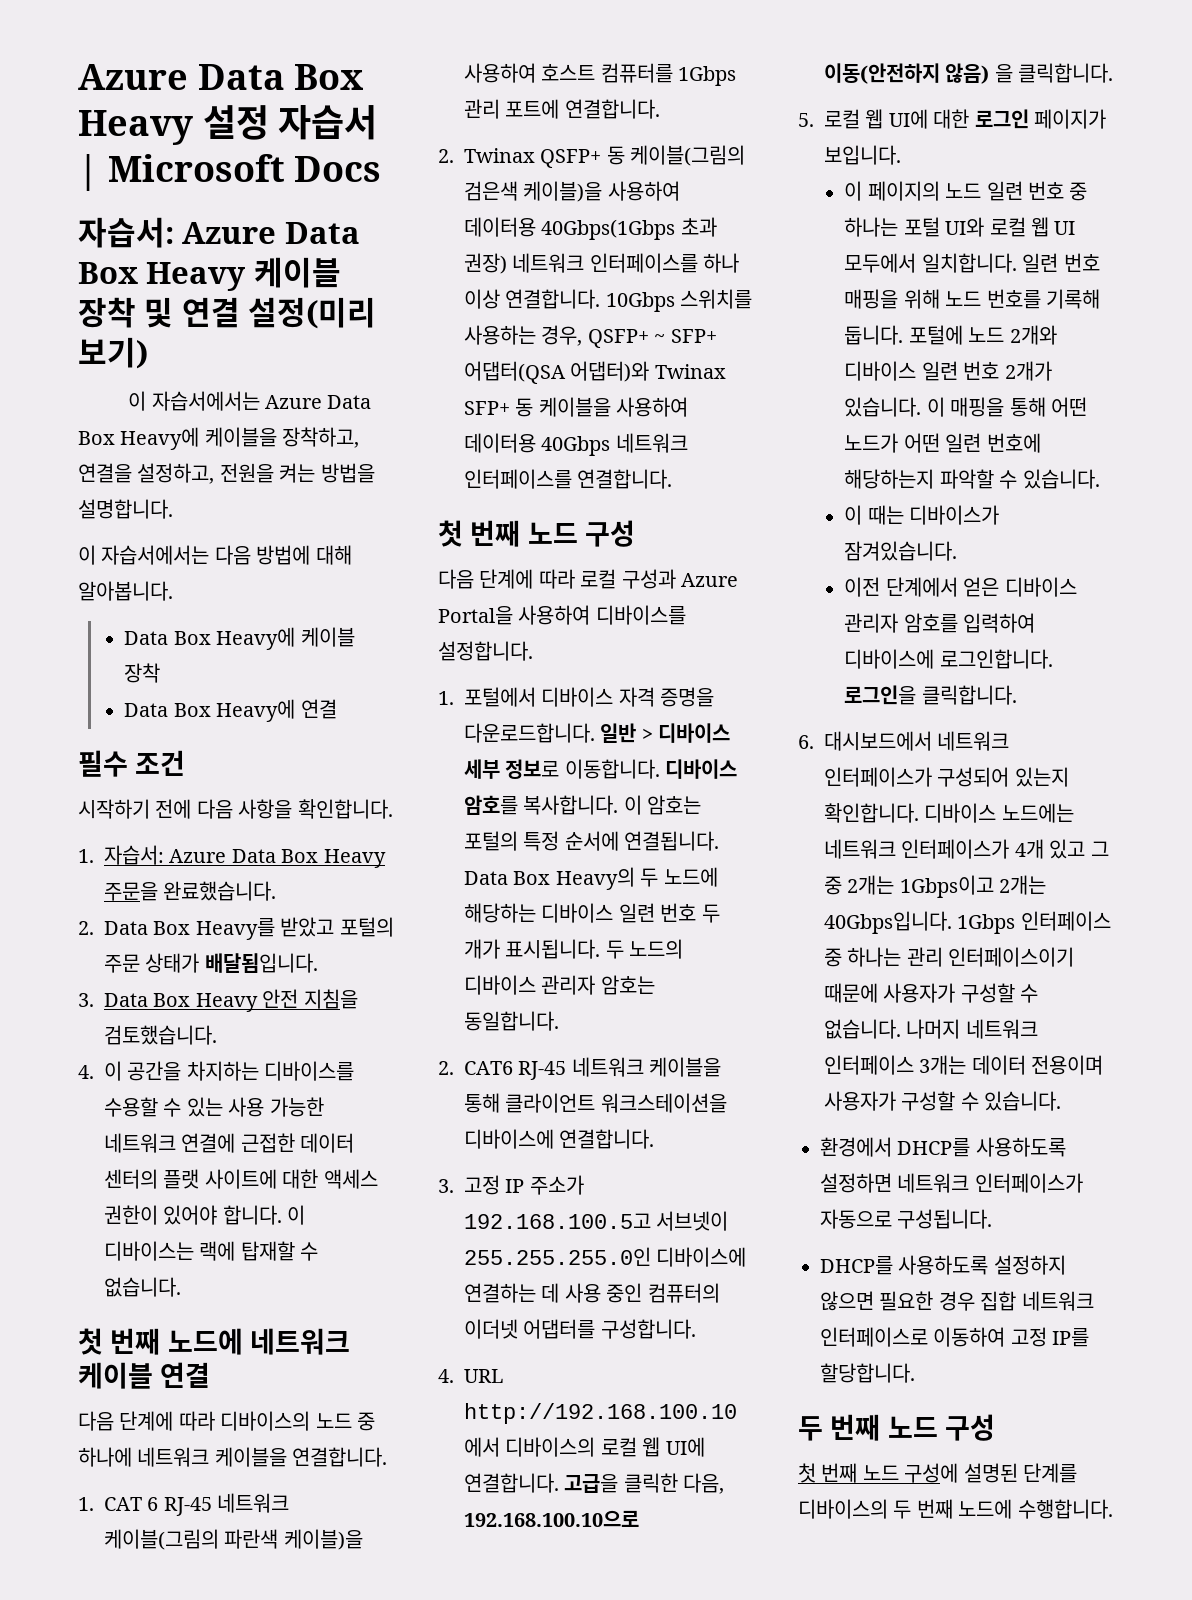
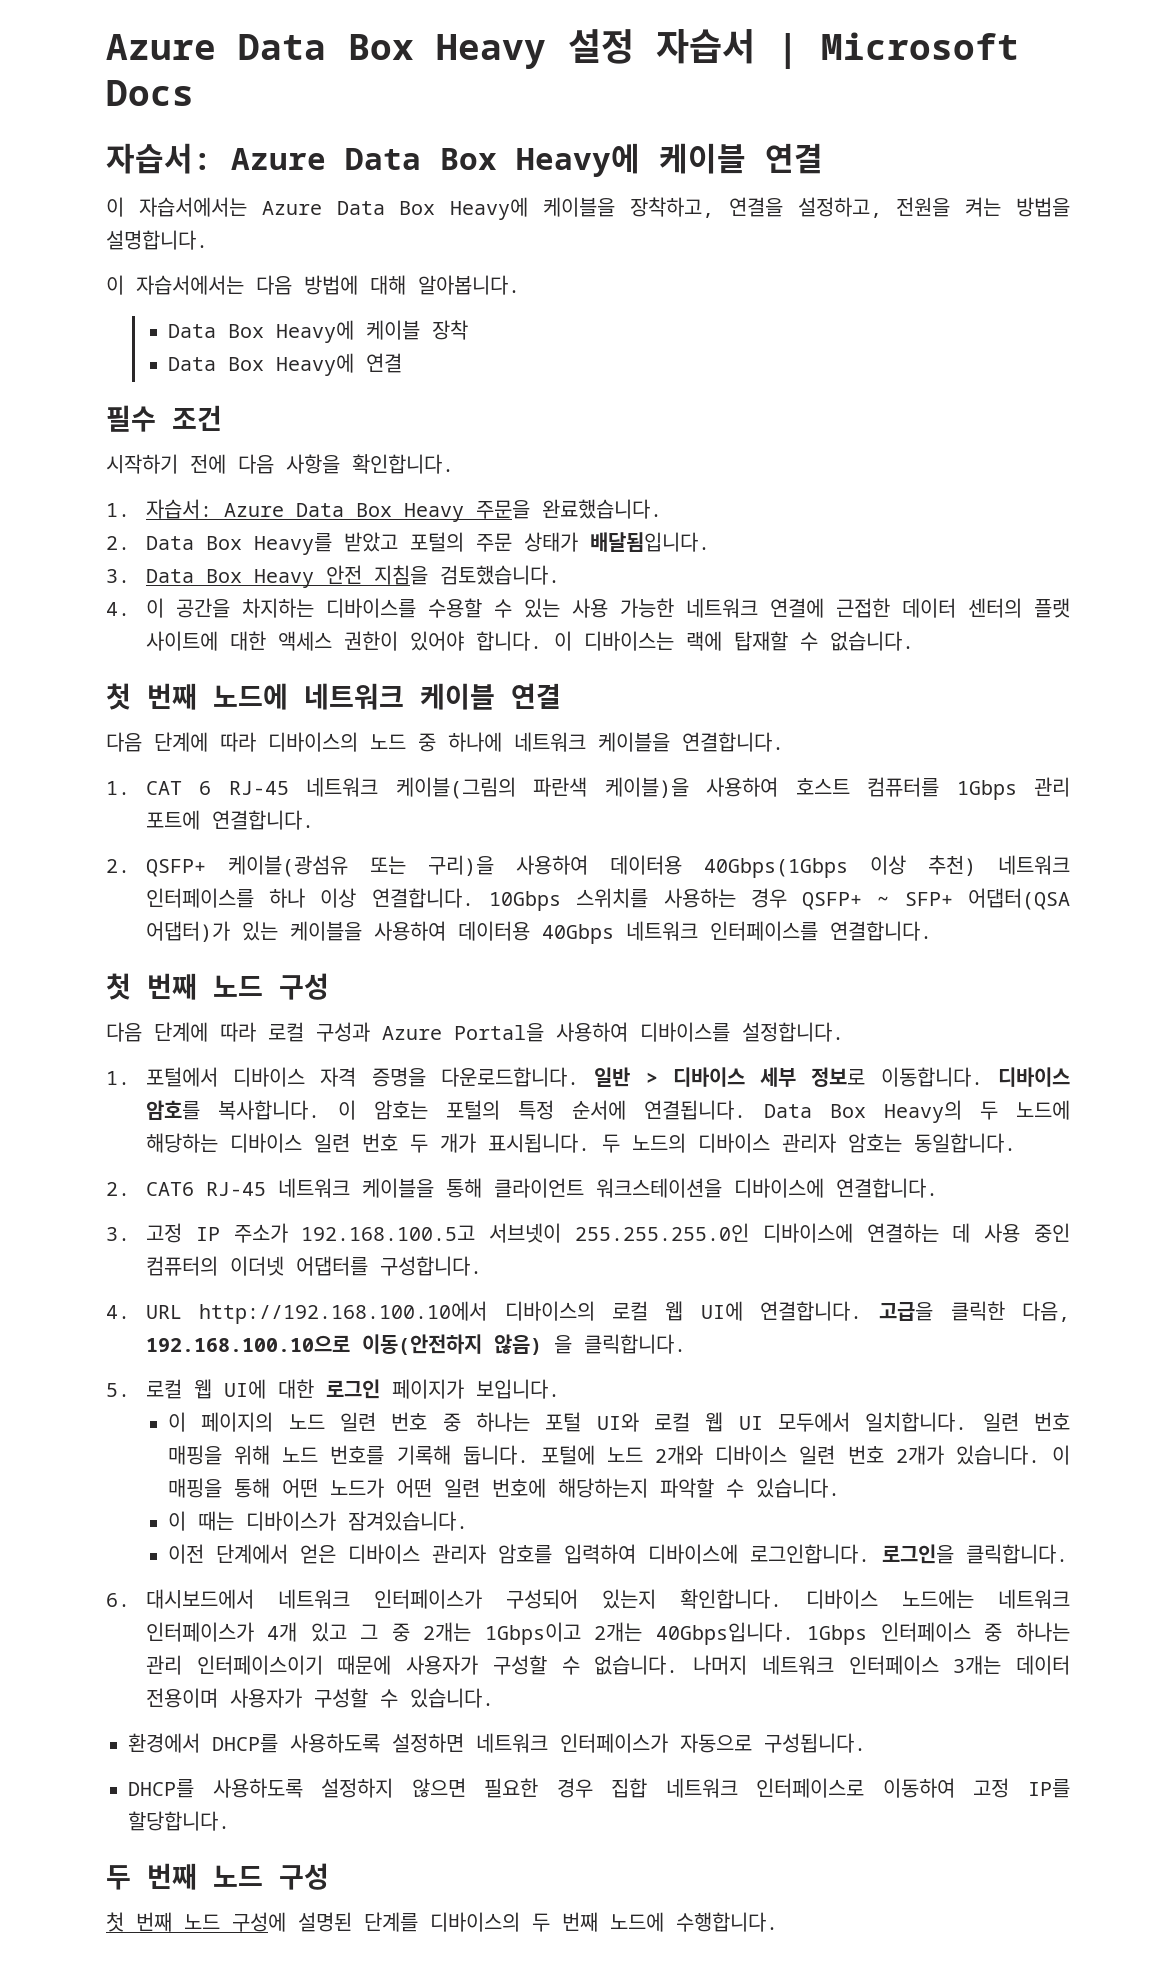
[146,257,341,291] [78,297,377,329] [78,337,148,369] Heavy 케이블 장착 및 연결 설정(미리 보기) -> [516,143,823,177] Heavy에 케이블 연결
[464,145,746,168] [464,181,603,202] Twinax QSFP+ 동 케이블(그림의 검은색 케이블)을 -> [145,855,494,877] QSFP+ 케이블(광섬유 또는 구리)을
[680,217,717,237] [464,253,507,274] 초과 권장) -> [869,855,976,876] 이상 추천)
[541,325,583,346] 경우, -> [750,888,787,908] 경우
[570,361,726,382] [464,398,534,417] 어댑터)와 Twinax SFP+ 동 -> [145,921,278,942] 어댑터)가 있는

